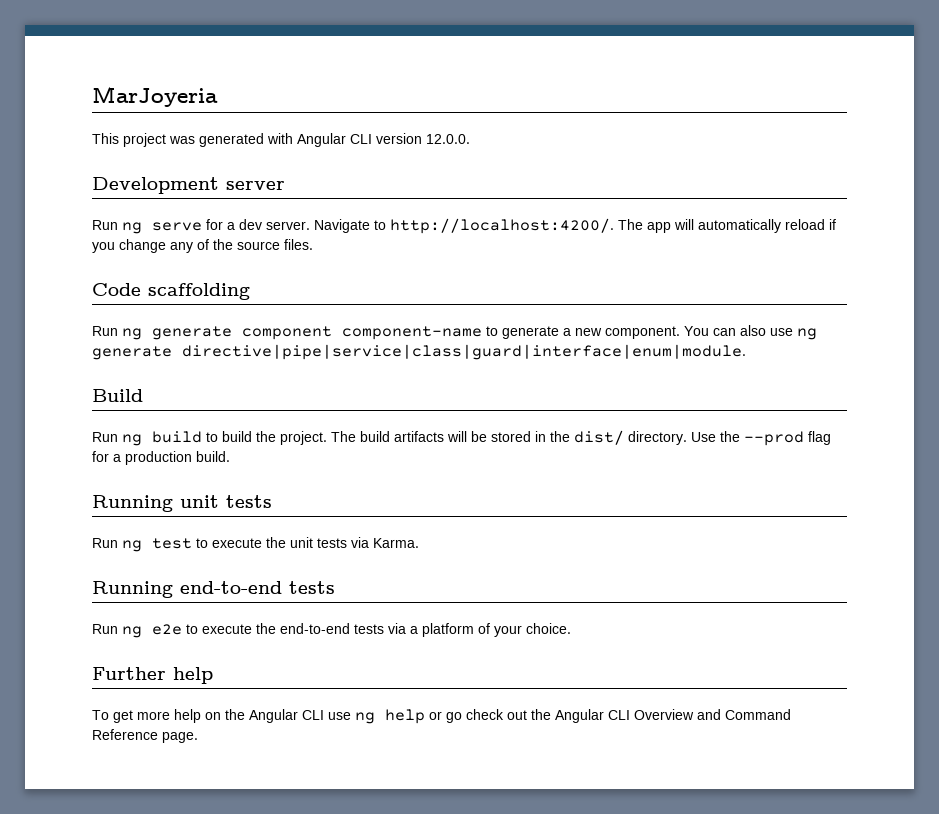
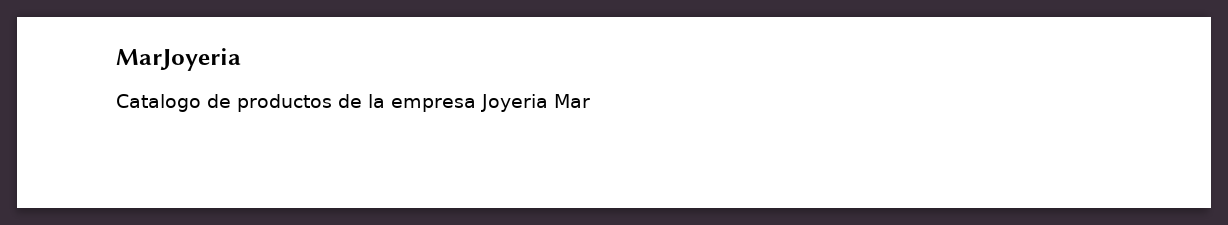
[92,133,470,147] [92,177,285,194] [92,218,836,234] [92,239,313,253] [92,283,250,300] [92,325,817,340] [92,344,746,360] [92,389,143,402] [92,430,831,446] [92,451,230,465] [92,495,272,512] [92,537,419,552] [92,581,335,598] [92,623,571,638] [92,667,213,684] [92,709,791,724] [92,729,198,743] This project was generated with Angular CLI version 12.0.0. // Development server // Run ng serve for a dev server. Navigate to http://localhost:4200/. The app will automatically reload if you change any of the source files. // Code scaffolding // Run ng generate component component-name to generate a new component. You can also use ng generate directive|pipe|service|class|guard|interface|enum|module. // Build // Run ng build to build the project. The build artifacts will be stored in the dist/ directory. Use the --prod flag for a production build. // Running unit tests // Run ng test to execute the unit tests via Karma. // Running end-to-end tests // Run ng e2e to execute the end-to-end tests via a platform of your choice. // Further help // To get more help on the Angular CLI use ng help or go check out the Angular CLI Overview and Command Reference page. -> [116,94,590,112] Catalogo de productos de la empresa Joyeria Mar

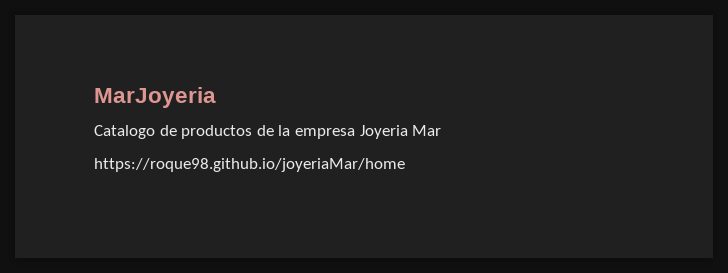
(590, 101) none -> [94,158,405,172] // https://roque98.github.io/joyeriaMar/home

